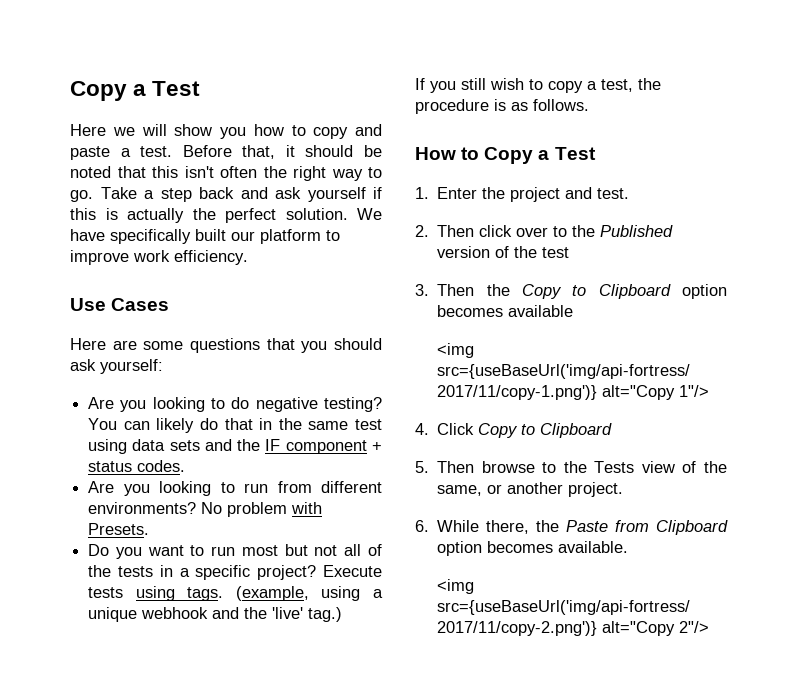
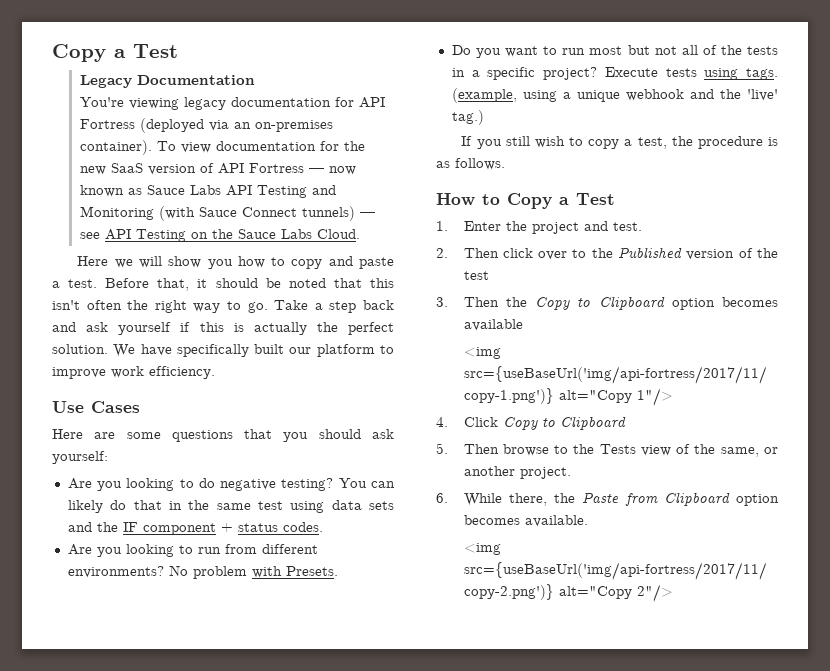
[70,81,201,101] Copy a Test -> [52,44,178,62] [79,75,255,88] [79,97,385,110] [79,118,333,133] [79,140,365,155] [79,163,356,175] [79,185,336,198] [79,206,375,221] [79,229,360,242] Copy a Test // Legacy Documentation // You're viewing legacy documentation for API Fortress (deployed via an on-premises container). To view documentation for the new SaaS version of API Fortress — now known as Sauce Labs API Testing and Monitoring (with Sauce Connect tunnels) — see API Testing on the Sauce Labs Cloud.

